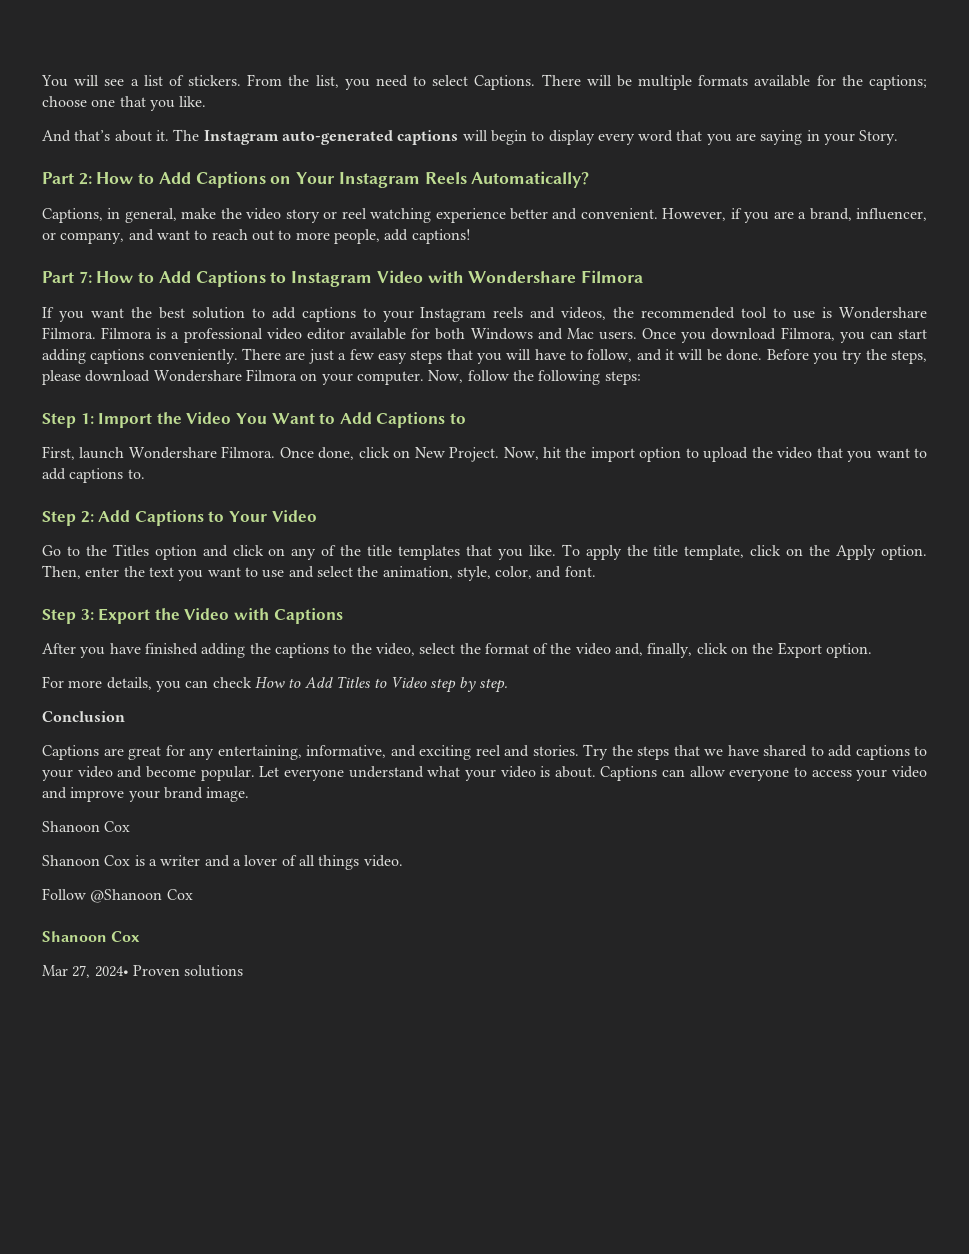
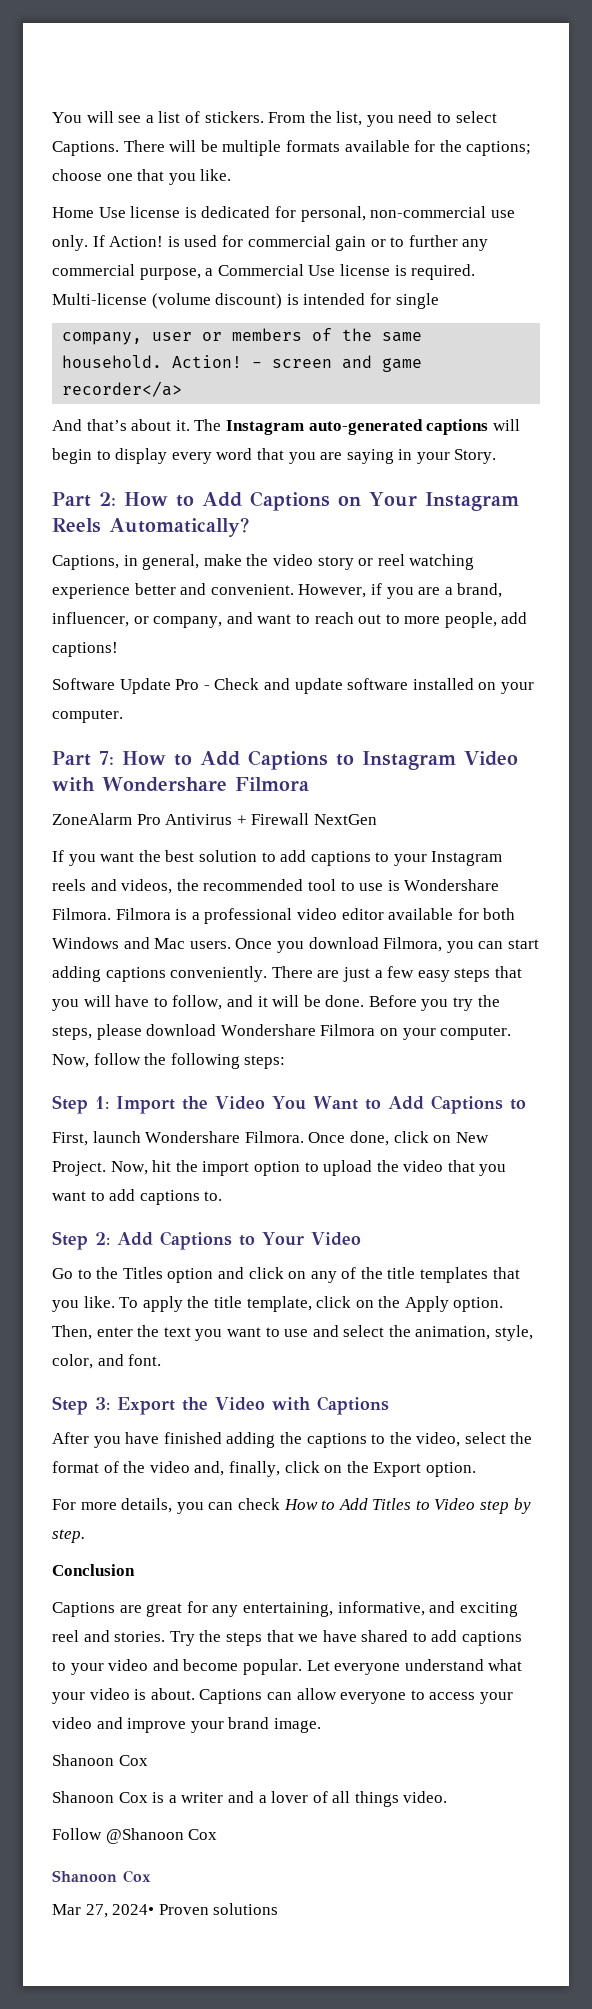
(207, 101) none -> [52,206,515,222] [52,235,489,251] [52,264,476,280] [52,293,439,309] [62,328,423,345] [62,355,423,372] [62,381,183,397] // Home Use license is dedicated for personal, non-commercial use only. If Action! is used for commercial gain or to further any commercial purpose, a Commercial Use license is required. Multi-license (volume discount) is intended for single // company, user or members of the same household. Action! - screen and game recorder</a>
(471, 236) none -> [52,678,534,694] [52,709,123,723] // Software Update Pro - Check and update software installed on your computer.
(643, 276) none -> [52,813,377,825] // ZoneAlarm Pro Antivirus + Firewall NextGen

